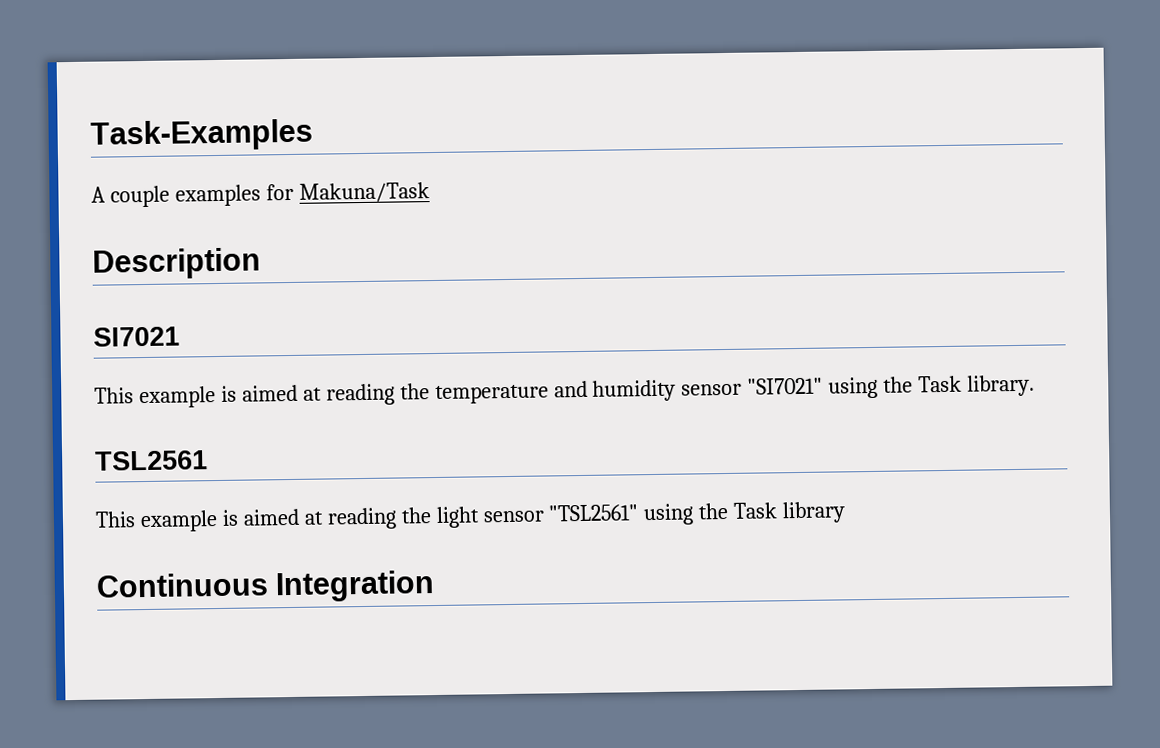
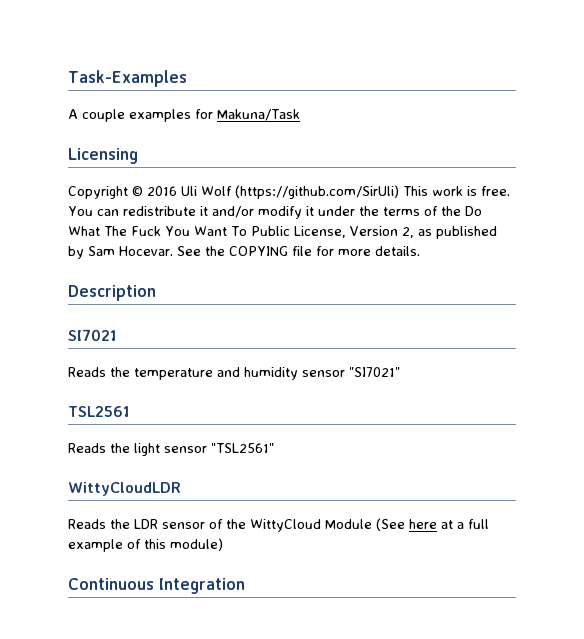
[92,247,261,280] [93,326,180,347] [94,383,395,409] Description // SI7021 // This example is aimed at reading -> [68,148,138,164] [68,185,510,199] [68,206,482,219] [68,226,497,239] [68,246,420,259] [68,285,156,301] [68,329,116,341] [68,367,106,377] Licensing // Copyright © 2016 Uli Wolf (https://github.com/SirUli) This work is free. You can redistribute it and/or modify it under the terms of the Do What The Fuck You Want To Public License, Version 2, as published by Sam Hocevar. See the COPYING file for more details. // Description // SI7021 // Reads
[828,374,1036,399] [95,450,208,471] [95,501,847,533] using the Task library. // TSL2561 // This example is aimed at reading the light sensor "TSL2561" using the Task library -> [68,406,129,417] [68,443,274,456] [68,482,181,496] [68,518,489,532] [68,538,223,552] // TSL2561 // Reads the light sensor "TSL2561" // WittyCloudLDR // Reads the LDR sensor of the WittyCloud Module (See here at a full example of this module)

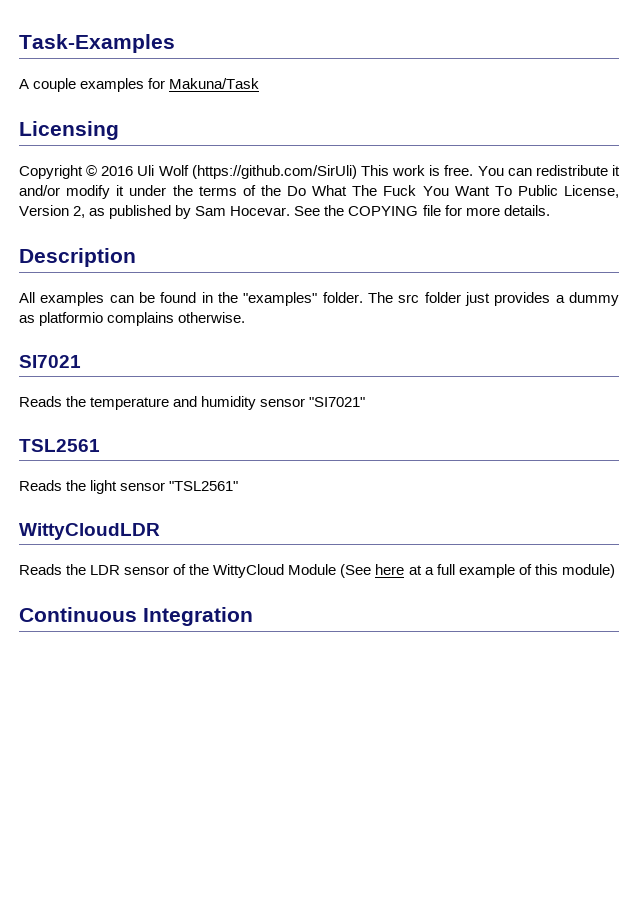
(156, 293) none -> [19,292,619,306] [19,312,246,326] // All examples can be found in the "examples" folder. The src folder just provides a dummy as platformio complains otherwise.

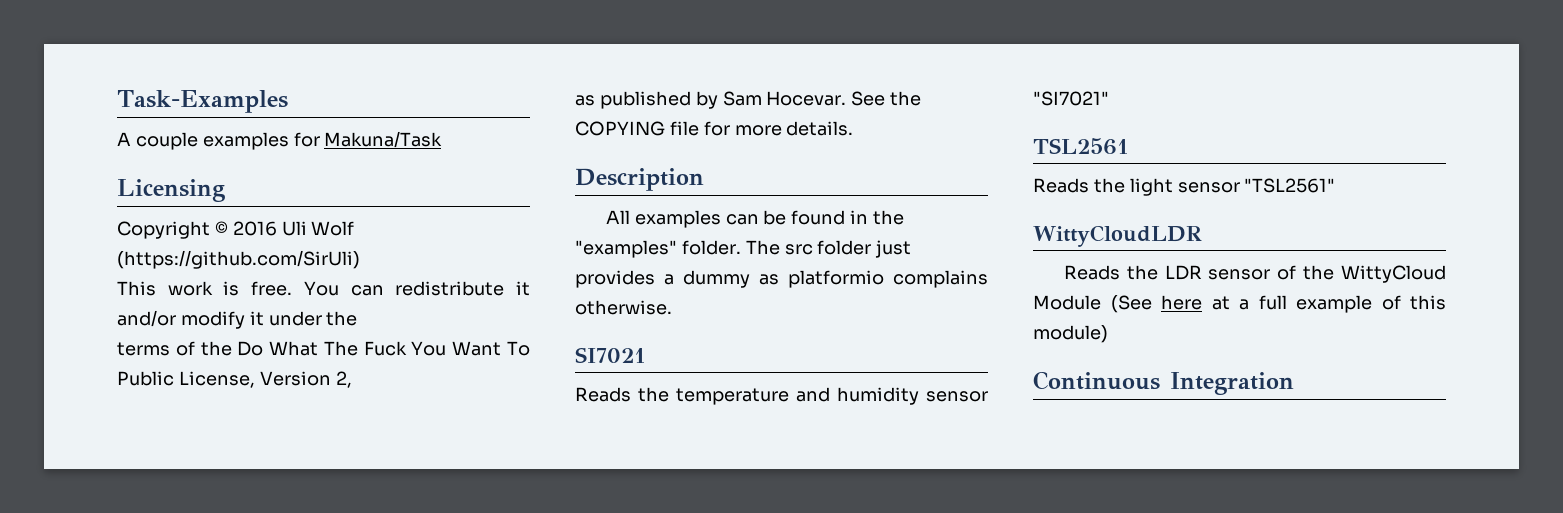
(357, 172) none -> (360, 259) //
(193, 190) none -> (358, 318) //
(86, 212) none -> (352, 379) //

